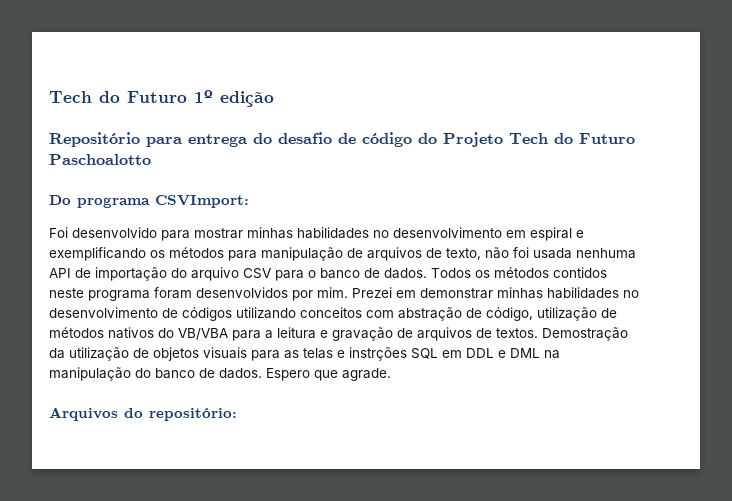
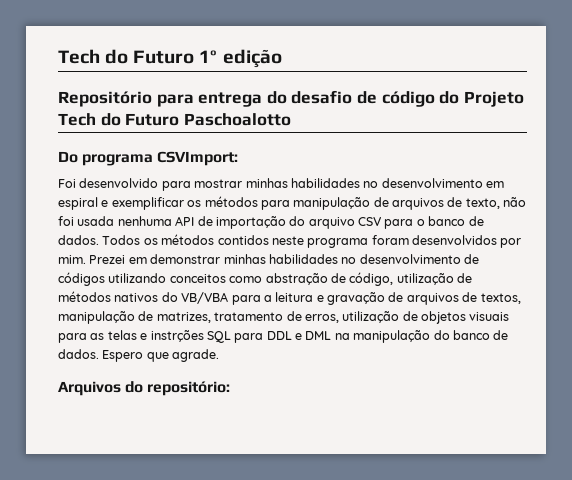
[49,247,146,261] exemplificando -> [111,197,184,210] exemplificar
[366,310,394,318] com -> [229,276,263,283] como
[496,327,628,341] [49,348,65,359] textos. Demostração da -> [480,293,521,304] [58,311,339,324] textos, manipulação de matrizes, tratamento de erros,
[442,350,462,358] em -> [234,333,264,343] para

